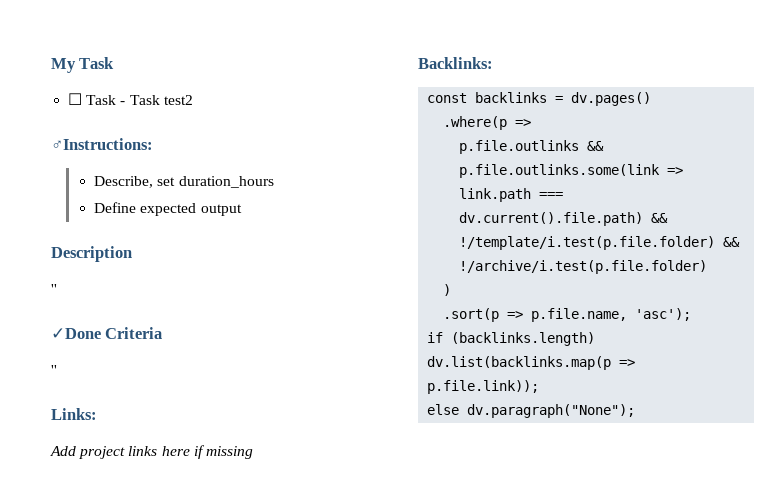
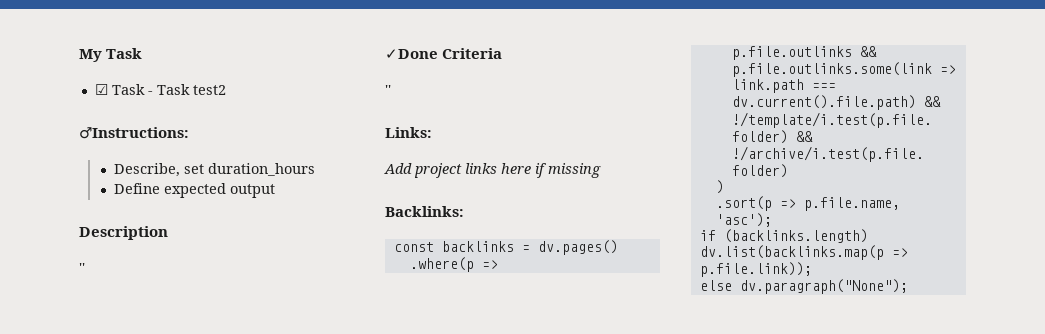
[68,93,83,105] ☐ -> [94,84,108,95] ☑

